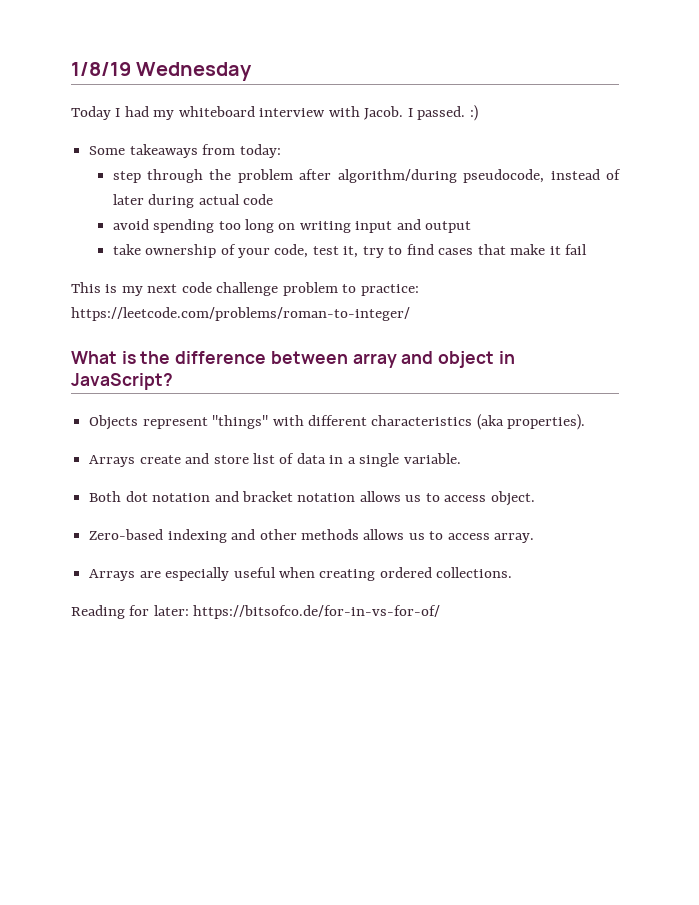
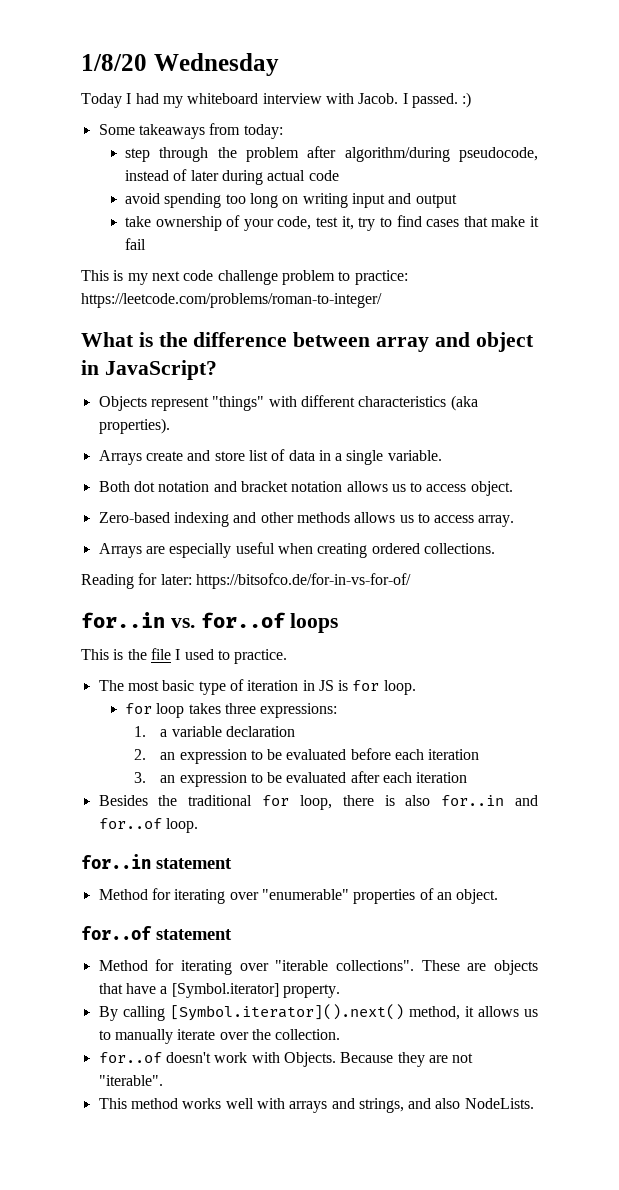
[71,62,131,76] 1/8/19 -> [81,54,147,71] 1/8/20
(441, 612) none -> [81,612,339,633] [81,648,288,664] [98,679,416,695] [124,703,338,718] [133,726,295,737] [133,748,480,764] [133,771,468,787] [98,795,538,810] [98,818,198,833] [81,854,232,869] [98,888,499,904] [81,926,232,940] [98,959,538,975] [98,983,340,998] [98,1004,538,1021] [98,1029,341,1044] [98,1052,474,1067] [98,1075,163,1086] [98,1098,534,1113] // for..in vs. for..of loops // This is the file I used to practice. // The most basic type of iteration in JS is for loop. // for loop takes three expressions: // 1. a variable declaration // 2. an expression to be evaluated before each iteration // 3. an expression to be evaluated after each iteration // Besides the traditional for loop, there is also for..in and for..of loop. // for..in statement // Method for iterating over "enumerable" properties of an object. // for..of statement // Method for iterating over "iterable collections". These are objects that have a [Symbol.iterator] property. // By calling [Symbol.iterator]().next() method, it allows us to manually iterate over the collection. // for..of doesn't work with Objects. Because they are not "iterable". // This method works well with arrays and strings, and also NodeLists.

